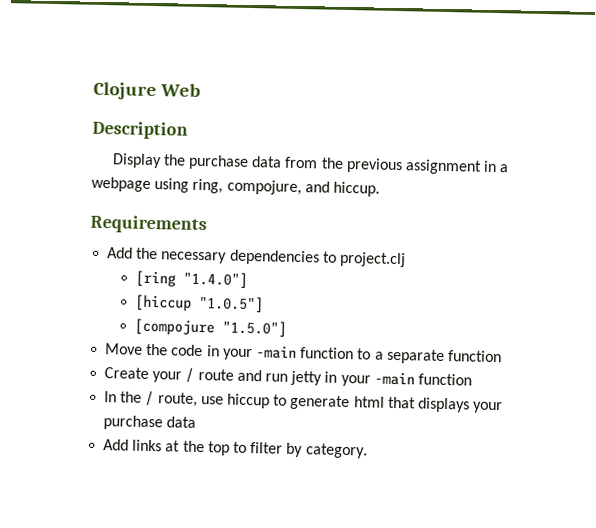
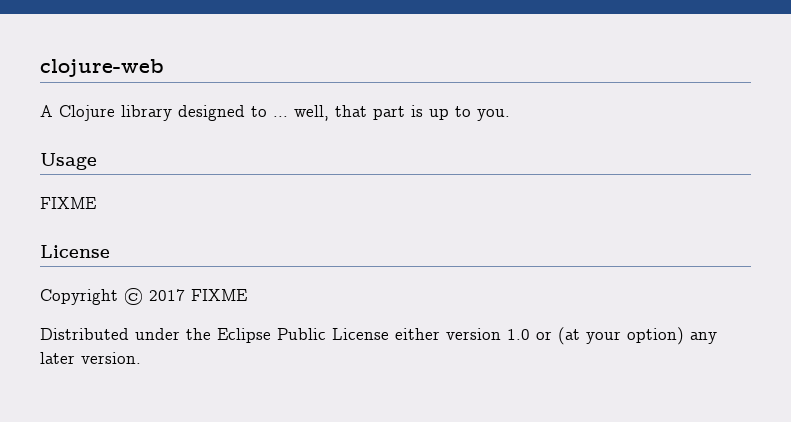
[93,81,201,101] [92,120,188,140] [111,153,510,175] [91,176,380,197] [90,214,207,235] [107,247,406,268] [134,270,248,288] [134,294,264,313] [133,318,287,337] [105,343,502,365] [104,367,472,387] [104,390,504,414] [103,415,197,431] [103,439,368,459] Clojure Web // Description // Display the purchase data from the previous assignment in a webpage using ring, compojure, and hiccup. // Requirements // Add the necessary dependencies to project.clj // [ring "1.4.0"] // [hiccup "1.0.5"] // [compojure "1.5.0"] // Move the code in your -main function to a separate function // Create your / route and run jetty in your -main function // In the / route, use hiccup to generate html that displays your purchase data // Add links at the top to filter by category. -> [40,59,164,77] [40,105,510,121] [40,153,97,170] [40,197,96,209] [40,245,110,258] [40,288,247,305] [40,327,717,345] [40,352,141,364] clojure-web // A Clojure library designed to ... well, that part is up to you. // Usage // FIXME // License // Copyright © 2017 FIXME // Distributed under the Eclipse Public License either version 1.0 or (at your option) any later version.

